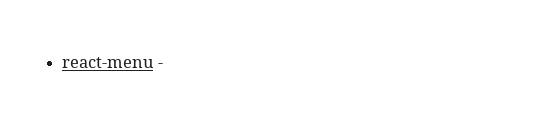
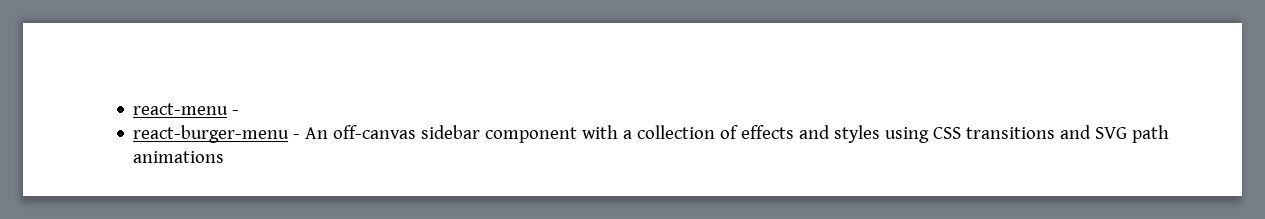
(163, 65) none -> [133,125,1170,143] [133,151,225,163] // react-burger-menu - An off-canvas sidebar component with a collection of effects and styles using CSS transitions and SVG path animations

